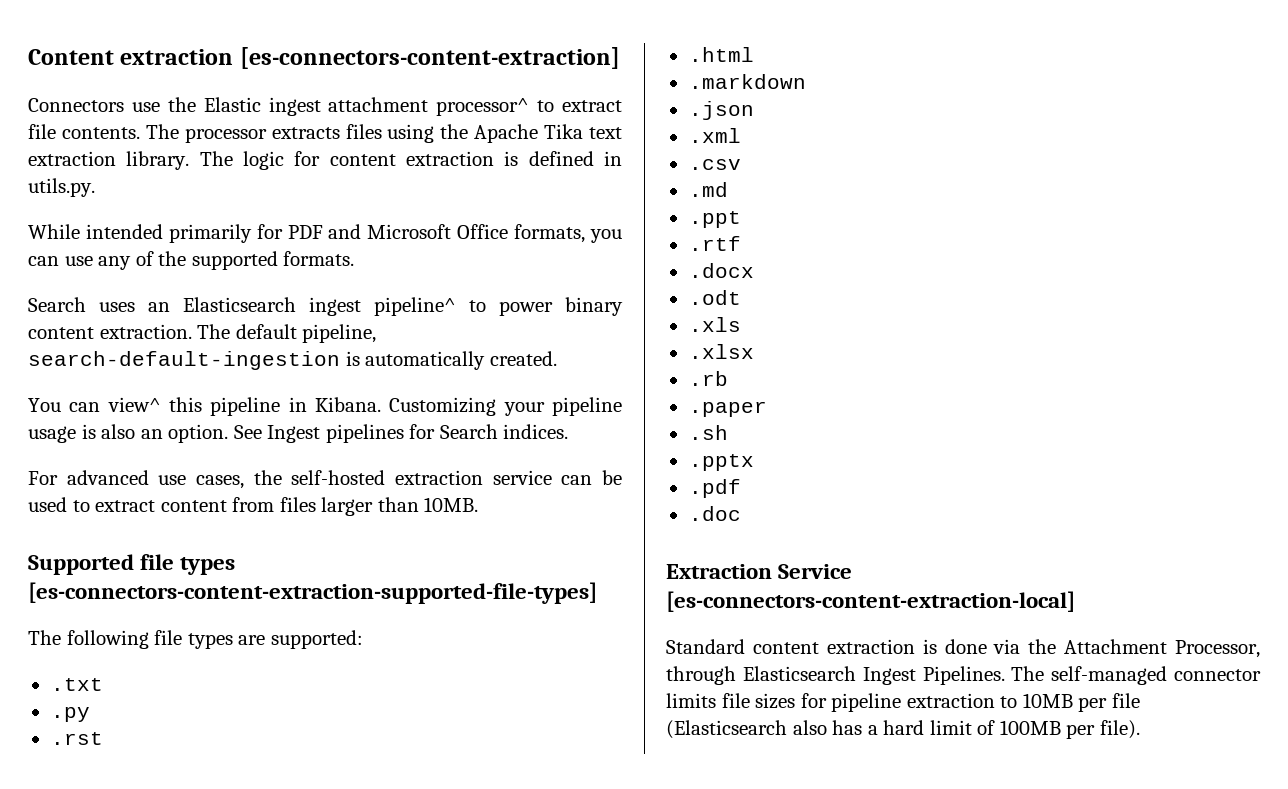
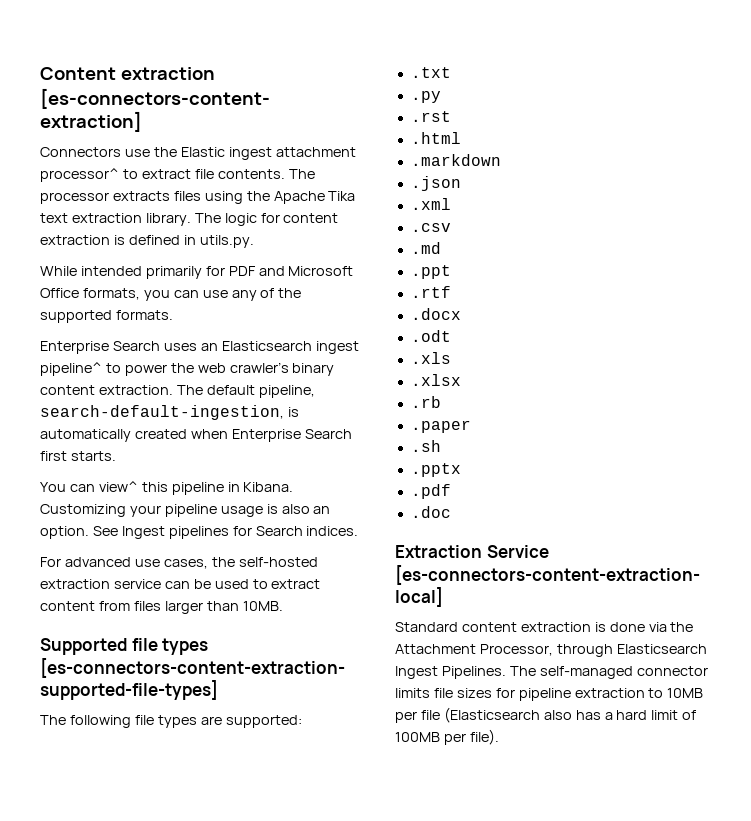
(355, 258) none -> [40,341,109,354] Enterprise
(553, 308) none -> [170,362,289,373] the web crawler’s
[28,351,340,370] search-default-ingestion -> [40,405,284,420] search-default-ingestion,
[489,351,557,366] created. -> [134,429,352,442] [40,451,116,461] created when Enterprise Search first starts.

